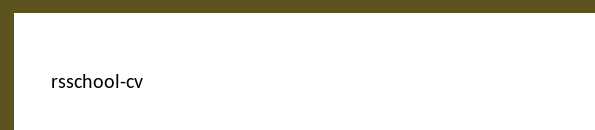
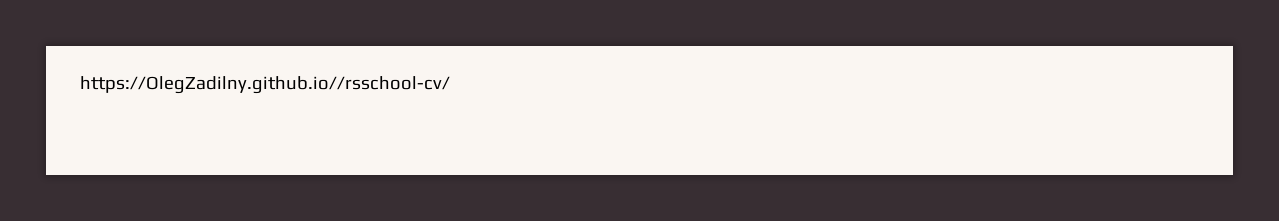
[51,74,143,88] rsschool-cv -> [80,76,450,94] https://OlegZadilny.github.io//rsschool-cv/

